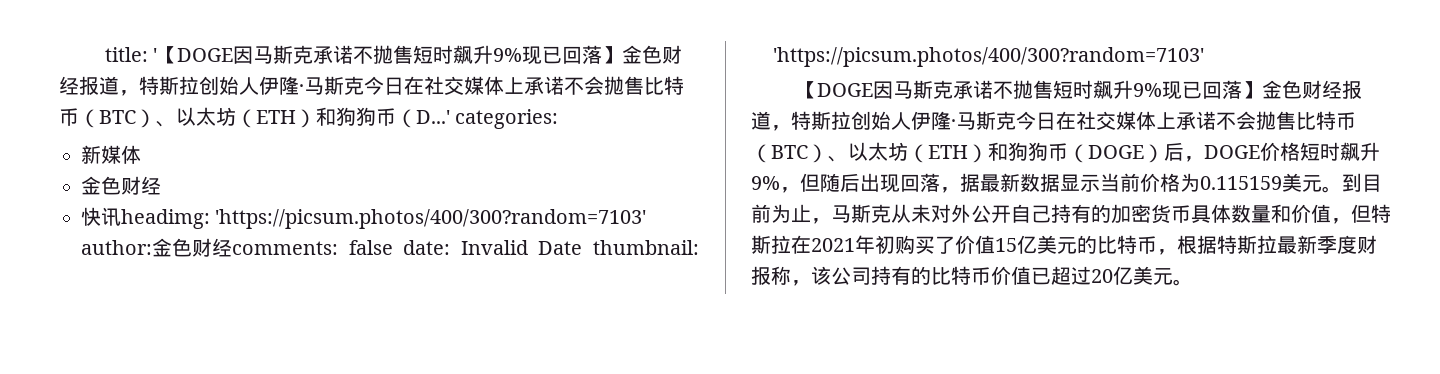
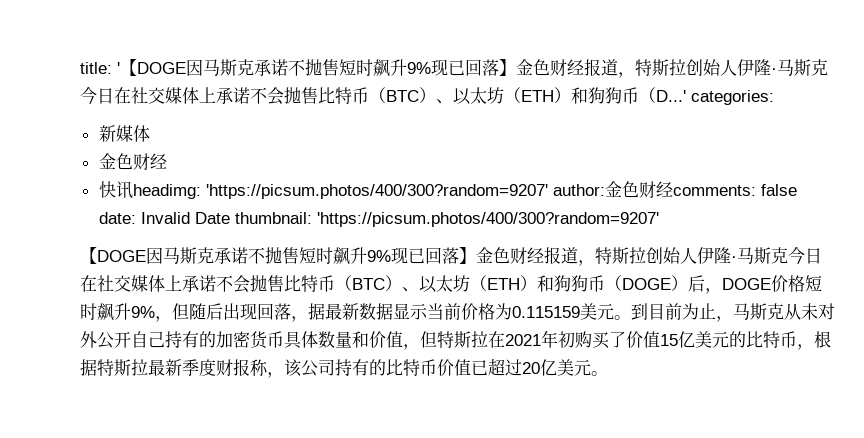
[215,209,647,229] 'https://picsum.photos/400/300?random=7103' -> [205,184,548,199] 'https://picsum.photos/400/300?random=9207'
[773,47,1204,67] 'https://picsum.photos/400/300?random=7103' -> [316,212,659,227] 'https://picsum.photos/400/300?random=9207'

